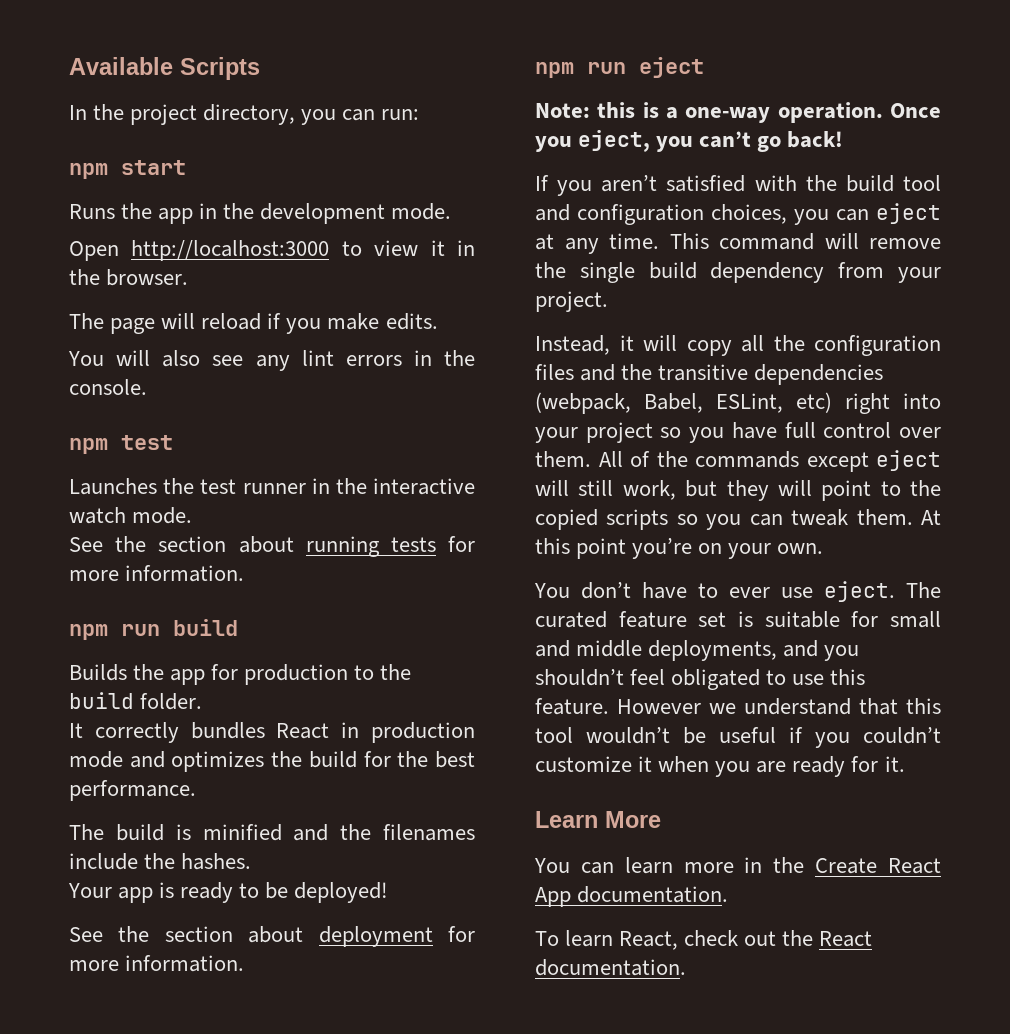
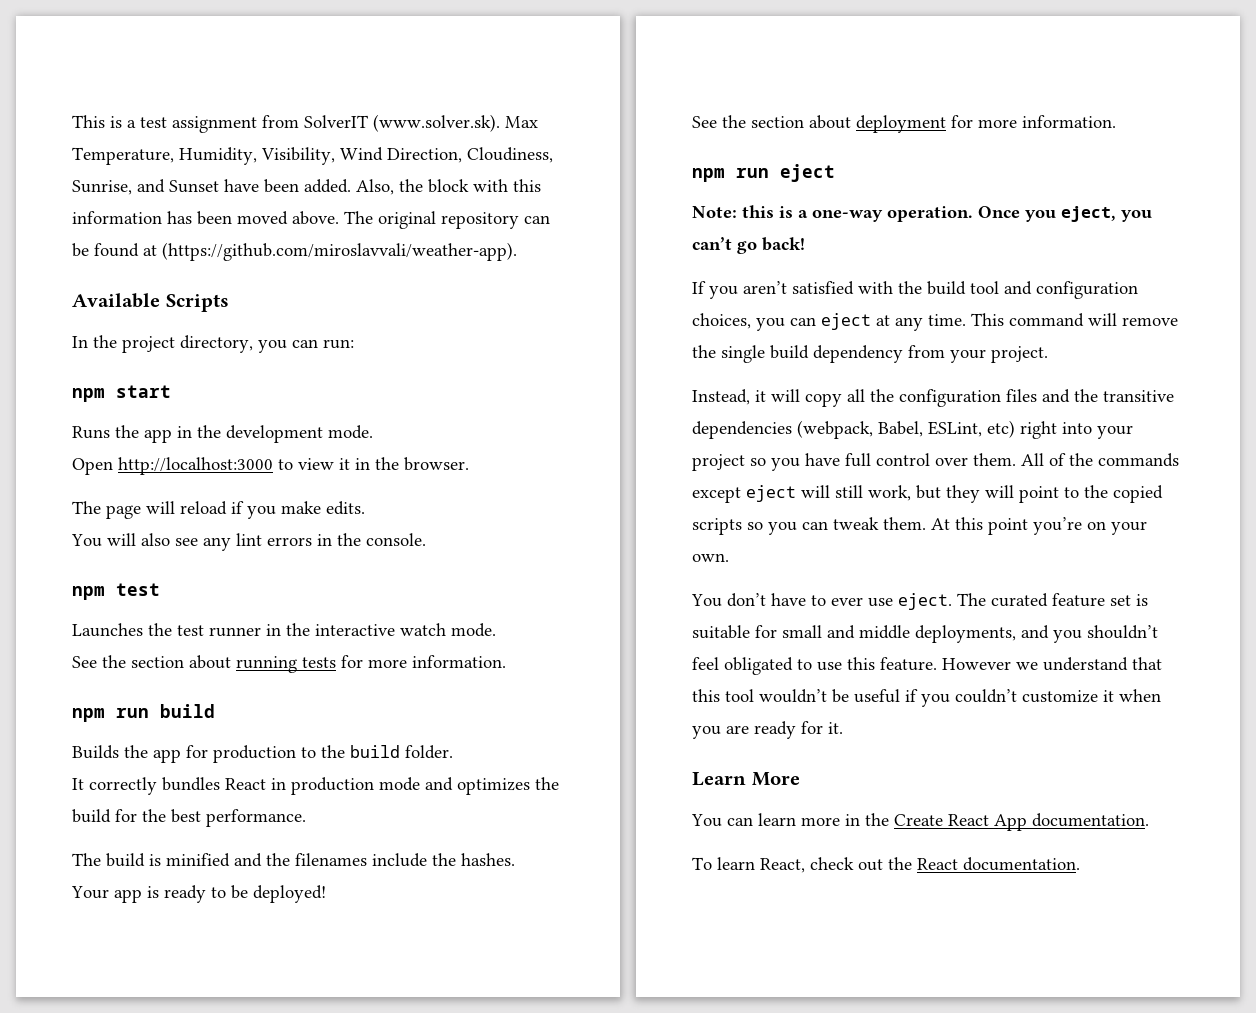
(69, 66) none -> [72,114,538,133] [72,147,553,165] [72,179,541,195] [72,211,550,229] [72,242,517,261] This is a test assignment from SolverIT (www.solver.sk). Max Temperature, Humidity, Visibility, Wind Direction, Cloudiness, Sunrise, and Sunset have been added. Also, the block with this information has been moved above. The original repository can be found at (https://github.com/miroslavvali/weather-app). //

